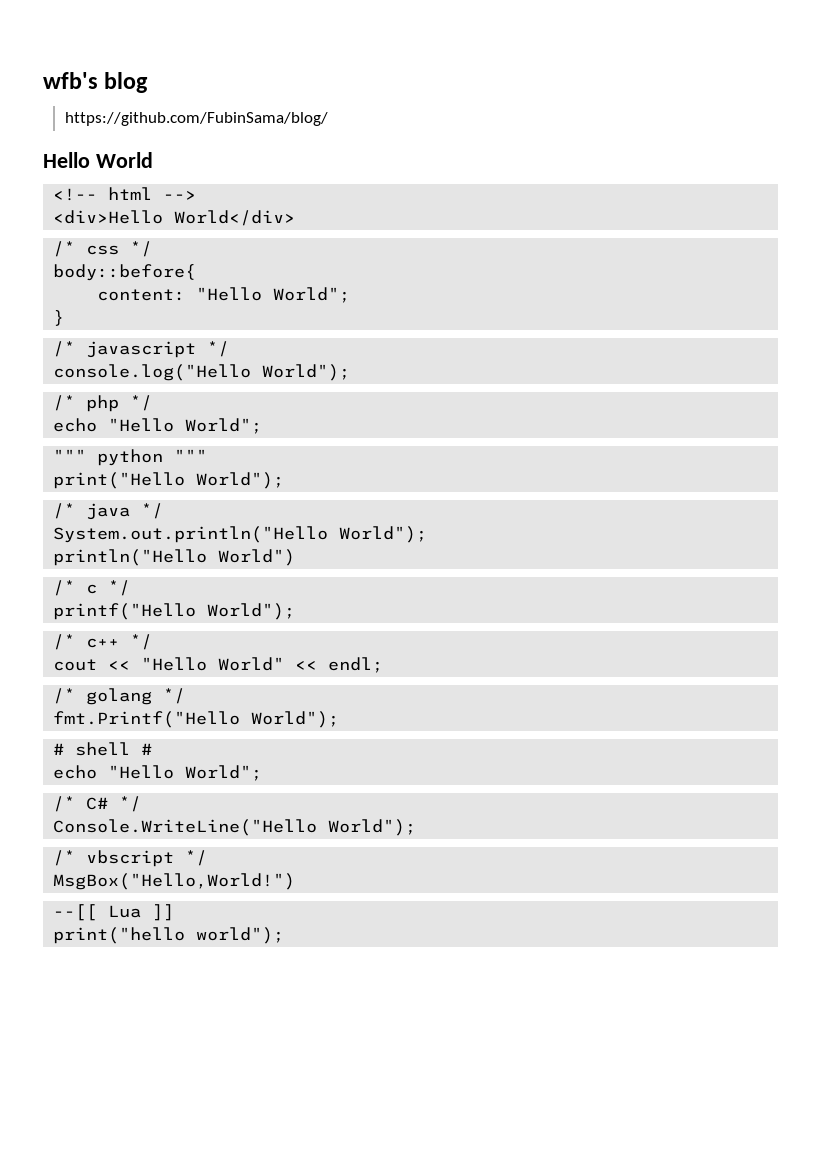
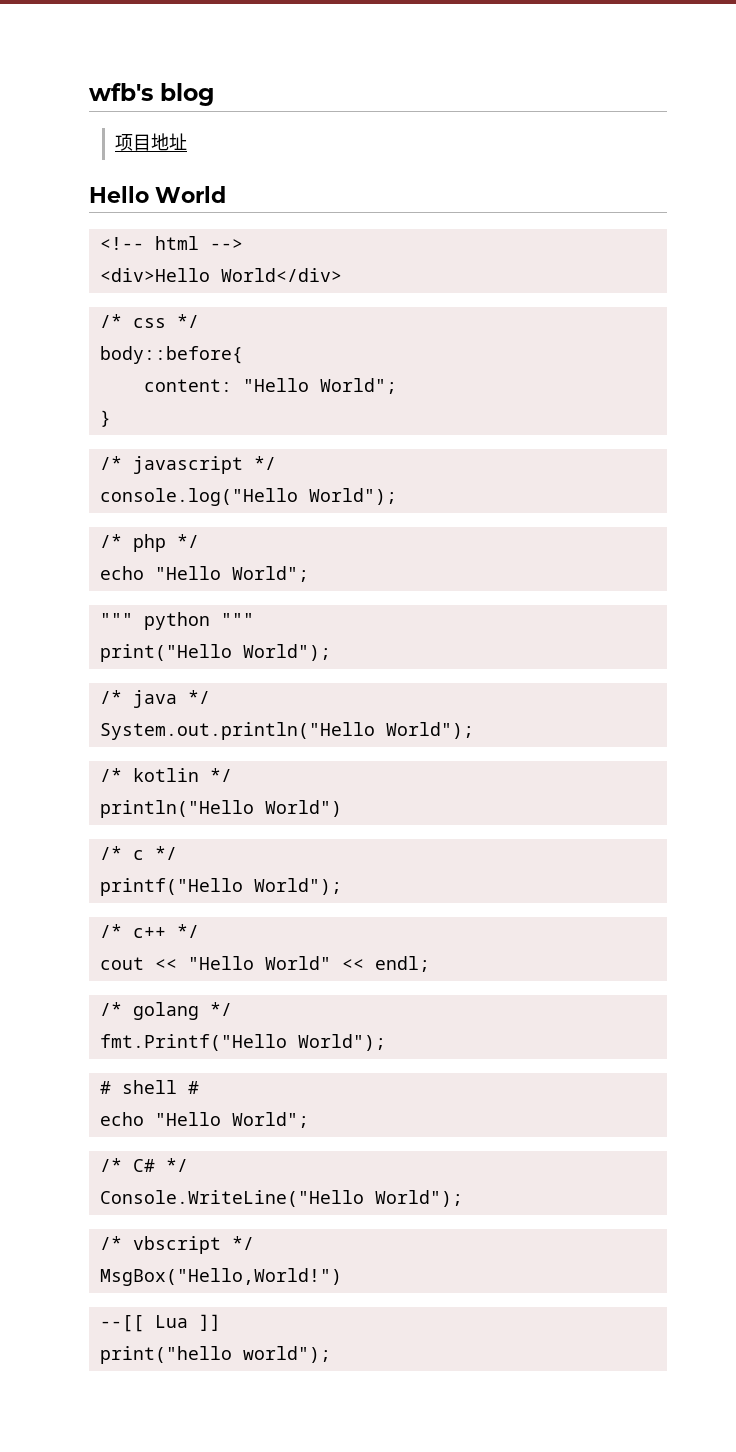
[64,112,328,126] https://github.com/FubinSama/blog/ -> [114,133,187,151] 项目地址
(428, 534) none -> [99,768,232,782] // /* kotlin */

